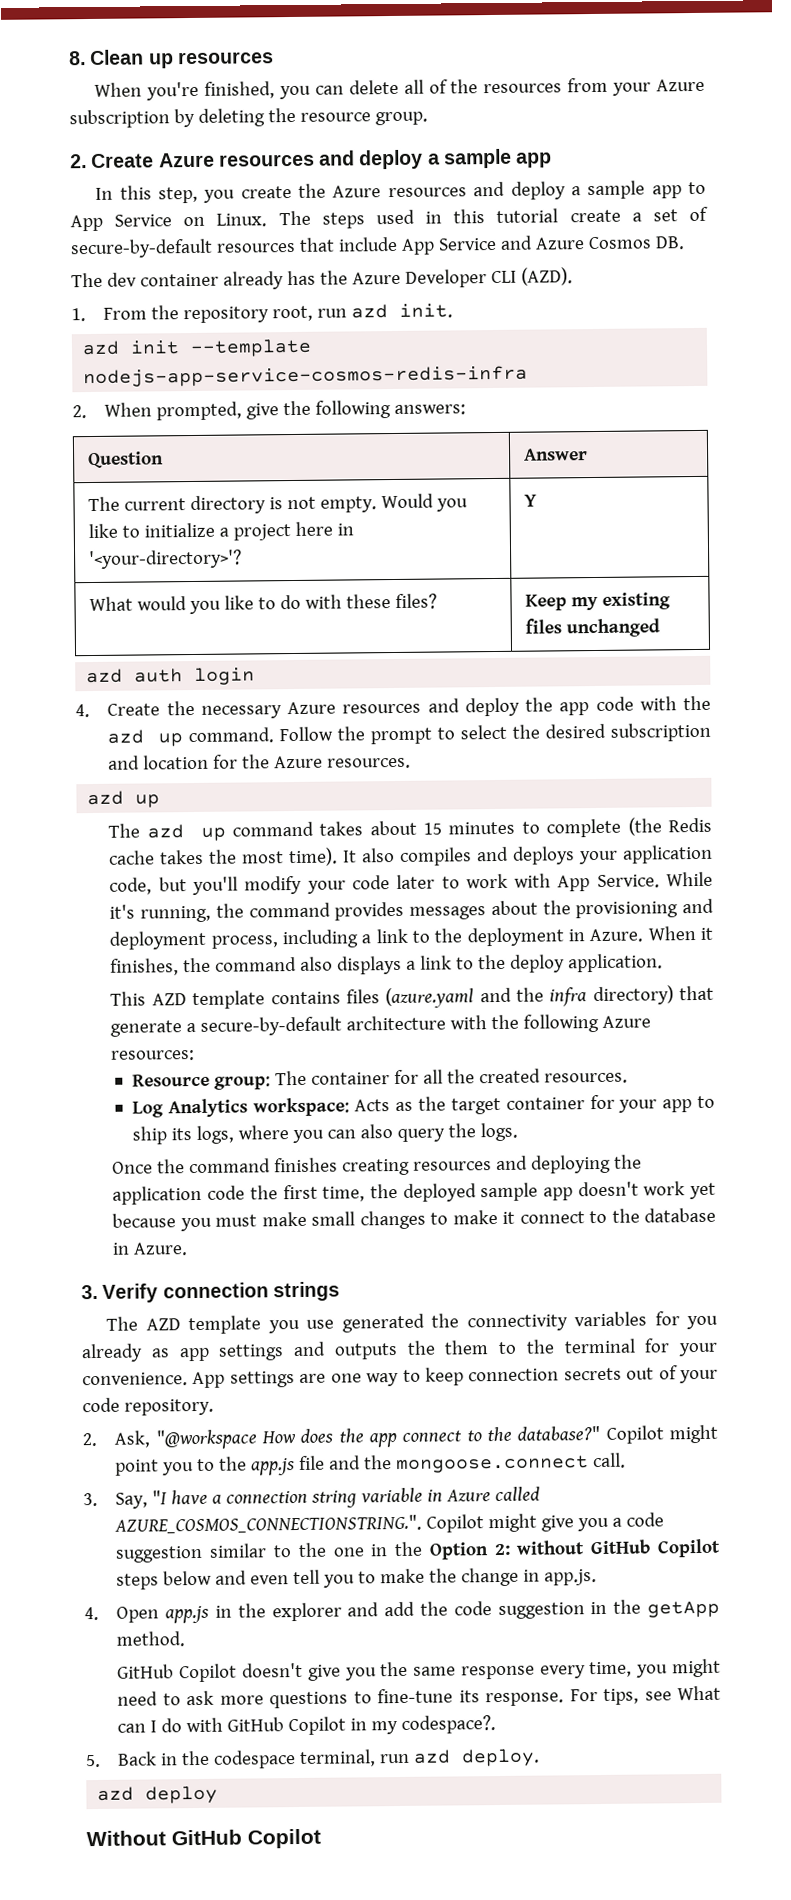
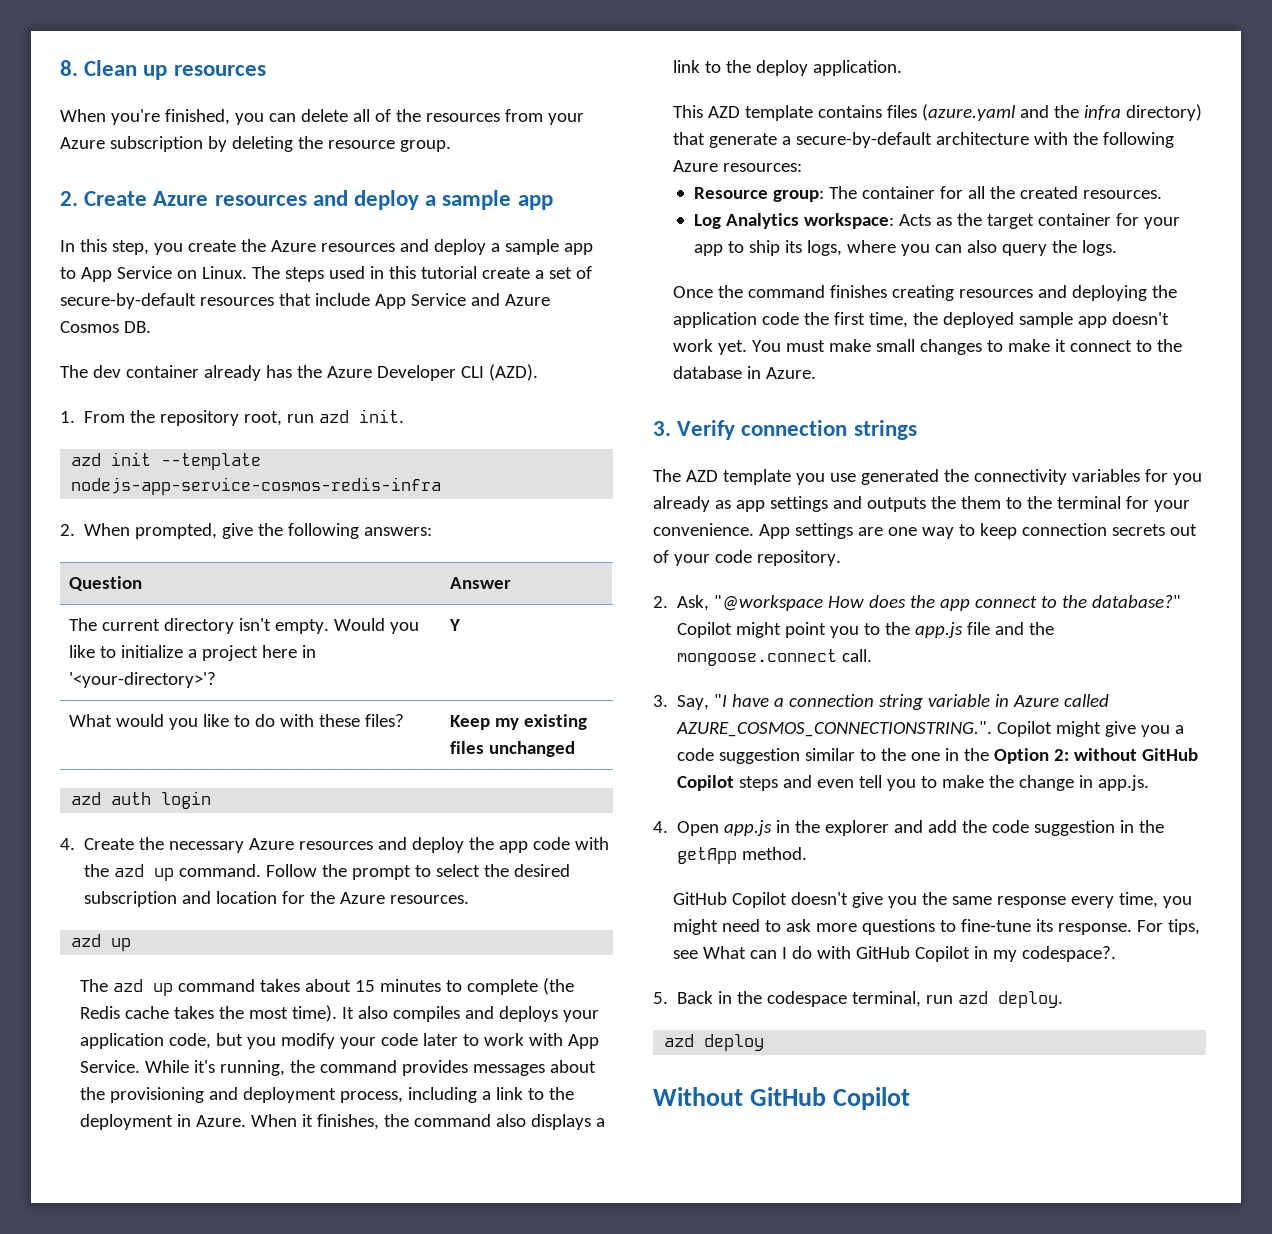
[268,496,316,510] is not -> [239,618,272,631] isn't
[192,876,239,896] you'll -> [247,1037,277,1049] you
[688,1182,716,1200] [112,1213,212,1232] yet because you -> [718,340,782,355] yet. You
[163,1570,213,1586] below -> (779, 783) none

